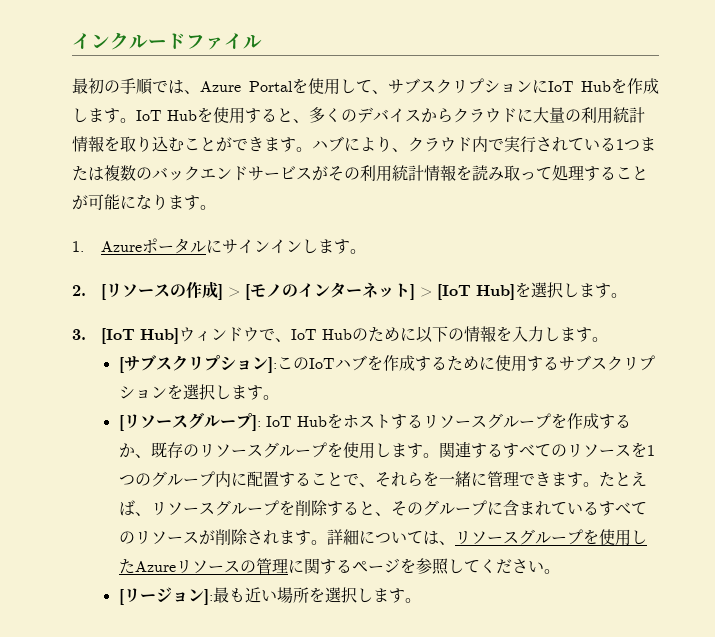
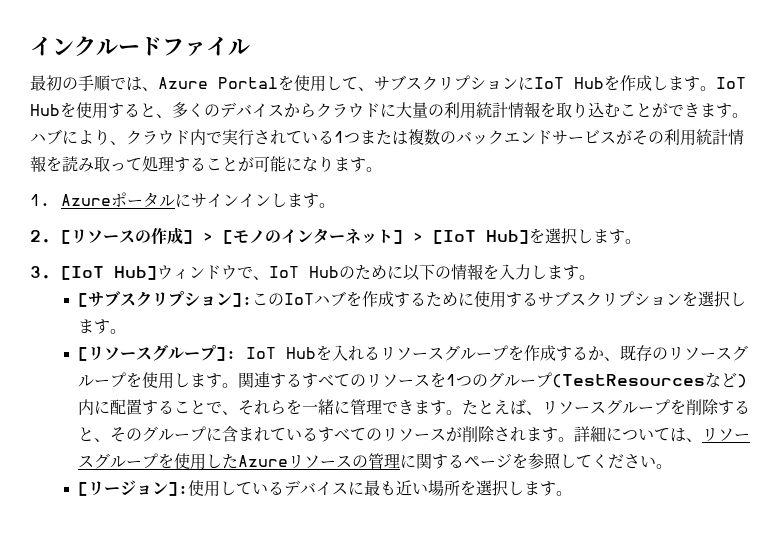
[342,414,407,429] ホストす -> [332,345,365,361] 入れ
(215, 479) none -> [552,372,748,388] (TestResourcesなど)
(213, 597) none -> [188,480,365,497] 使用しているデバイスに

